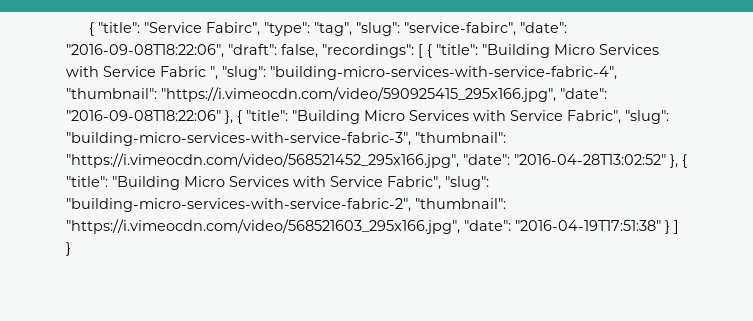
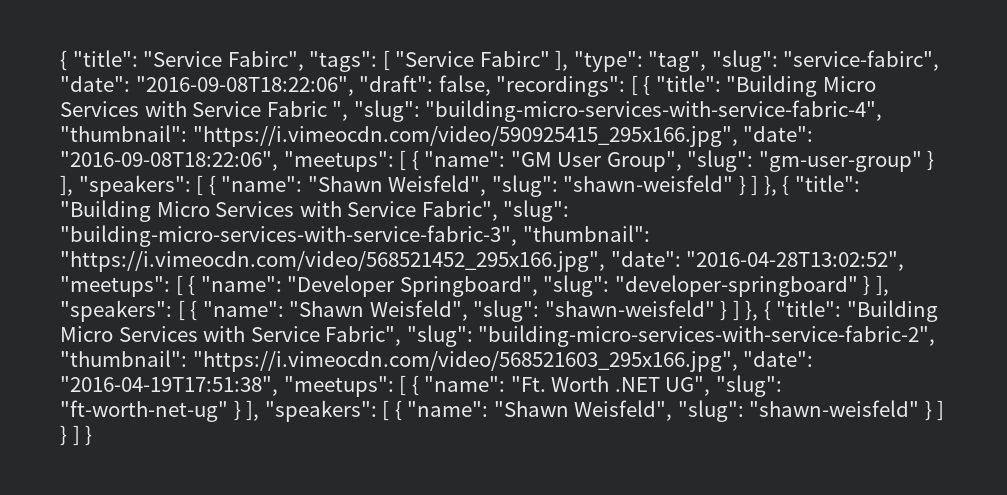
(261, 29) none -> [309,50,569,72] "tags": [ "Service Fabirc" ],
[66,110,221,121] "2016-09-08T18:22:06" -> [60,150,935,172] [60,175,759,197] "2016-09-08T18:22:06", "meetups": [ { "name": "GM User Group", "slug": "gm-user-group" } ], "speakers": [ { "name": "Shawn Weisfeld", "slug": "shawn-weisfeld" } ]
[514,154,666,165] "2016-04-28T13:02:52" -> [686,251,905,271] [60,275,889,297] [60,300,740,322] "2016-04-28T13:02:52", "meetups": [ { "name": "Developer Springboard", "slug": "developer-springboard" } ], "speakers": [ { "name": "Shawn Weisfeld", "slug": "shawn-weisfeld" } ]
[515,220,679,234] [66,242,71,256] "2016-04-19T17:51:38" } ] } -> [60,375,782,397] [60,400,945,422] [60,425,93,446] "2016-04-19T17:51:38", "meetups": [ { "name": "Ft. Worth .NET UG", "slug": "ft-worth-net-ug" } ], "speakers": [ { "name": "Shawn Weisfeld", "slug": "shawn-weisfeld" } ] } ] }

